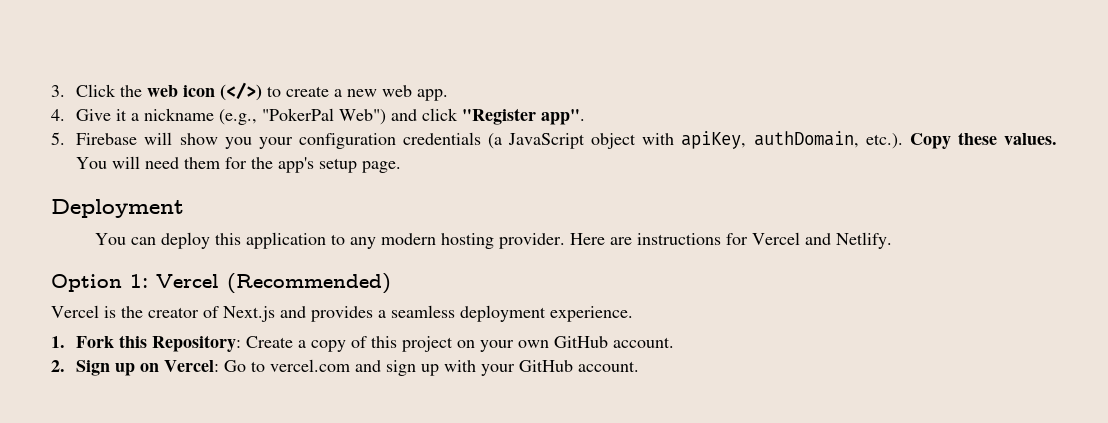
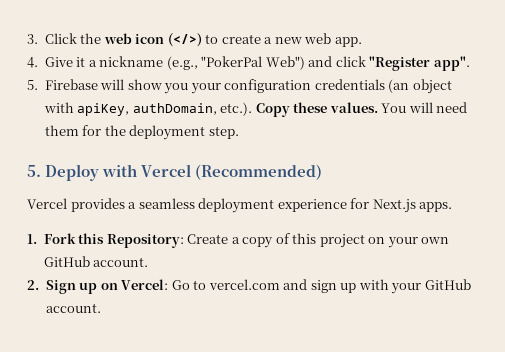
[488,133,586,149] (a JavaScript -> [388,79,410,93] (an
[278,157,402,173] [51,199,184,218] [95,232,893,249] [51,273,391,294] [51,305,633,322] app's setup page. // Deployment // You can deploy this application to any modern hosting provider. Here are instructions for Vercel and Netlify. // Option 1: Vercel (Recommended) // Vercel is the creator of Next.js and provides a seamless deployment experience. -> [129,125,239,140] [27,164,323,181] [27,198,453,213] deployment step. // 5. Deploy with Vercel (Recommended) // Vercel provides a seamless deployment experience for Next.js apps.

